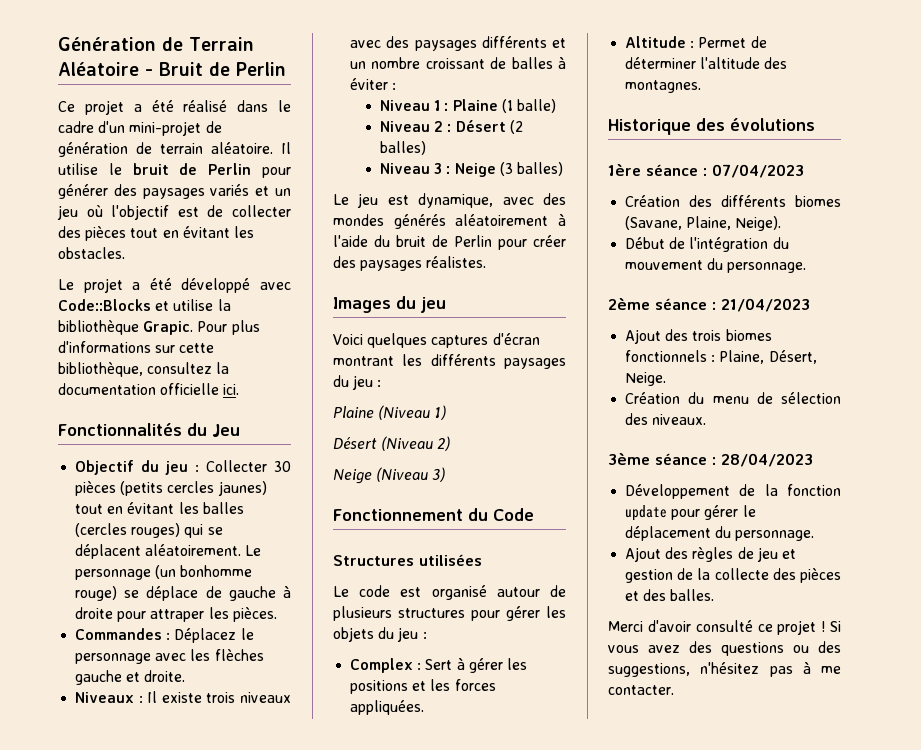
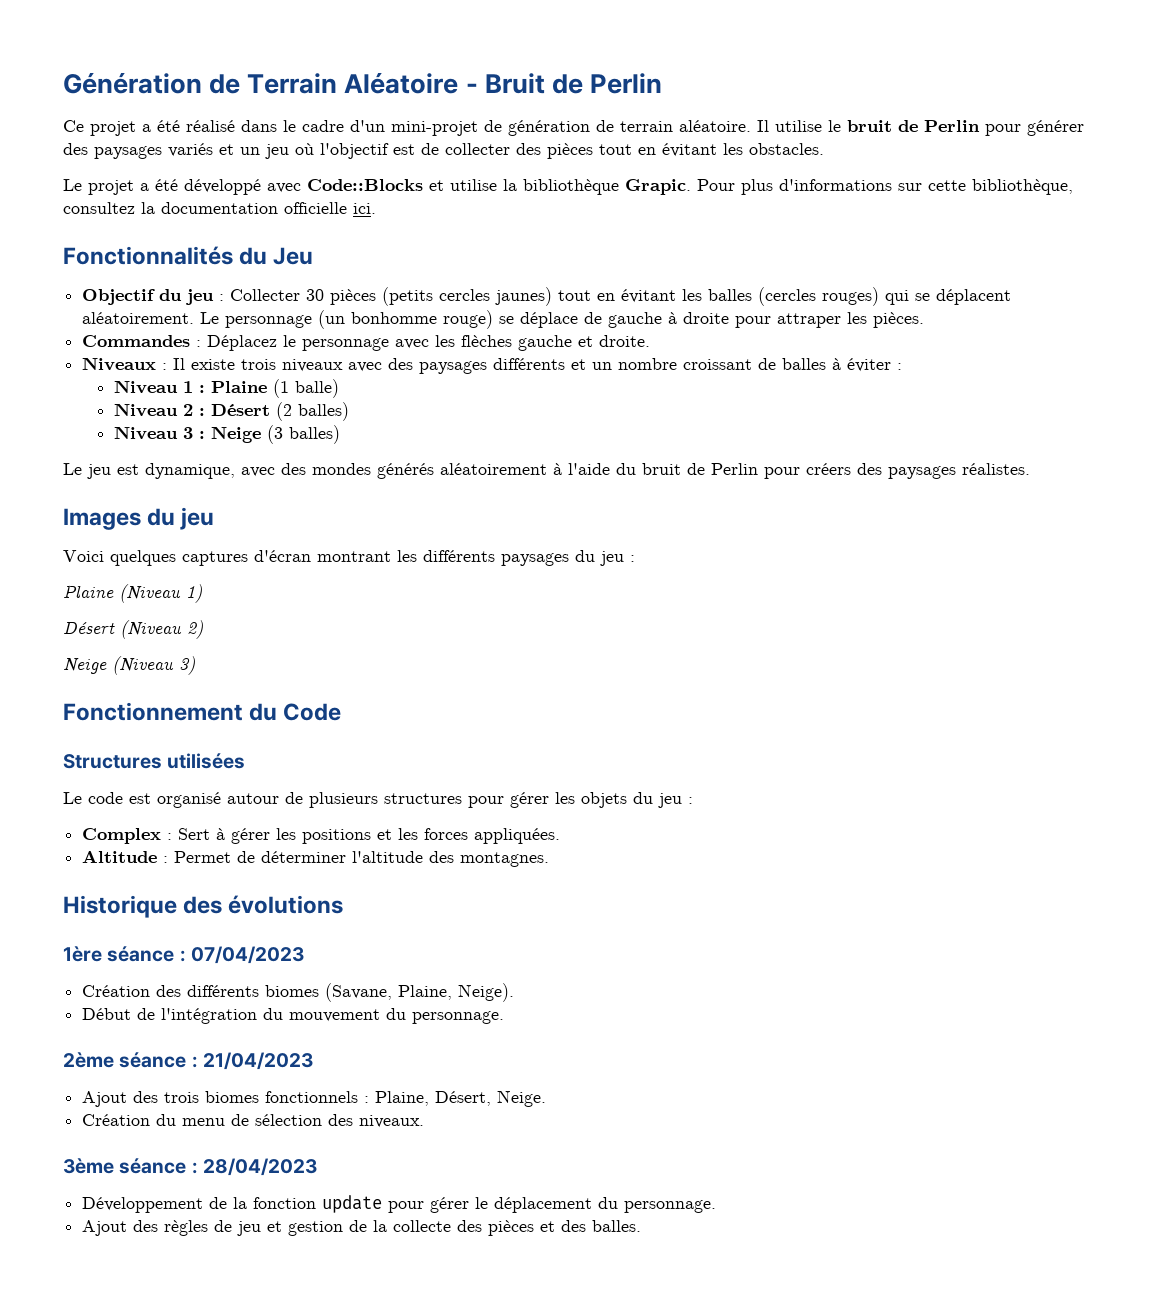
[533,235,566,247] créer -> [806,463,851,475] créers
[608,620,841,635] [608,641,841,656] [608,661,841,677] [608,685,674,695] // Merci d'avoir consulté ce projet ! Si vous avez des questions ou des suggestions, n'hésitez pas à me contacter. -> (642, 1226) none

